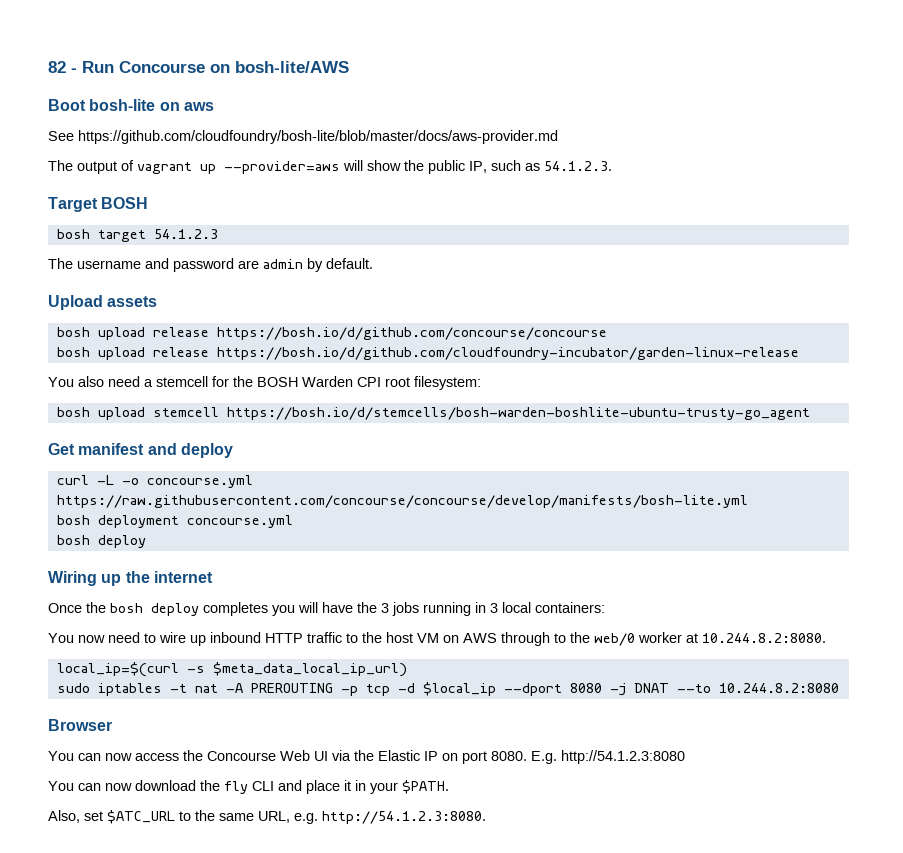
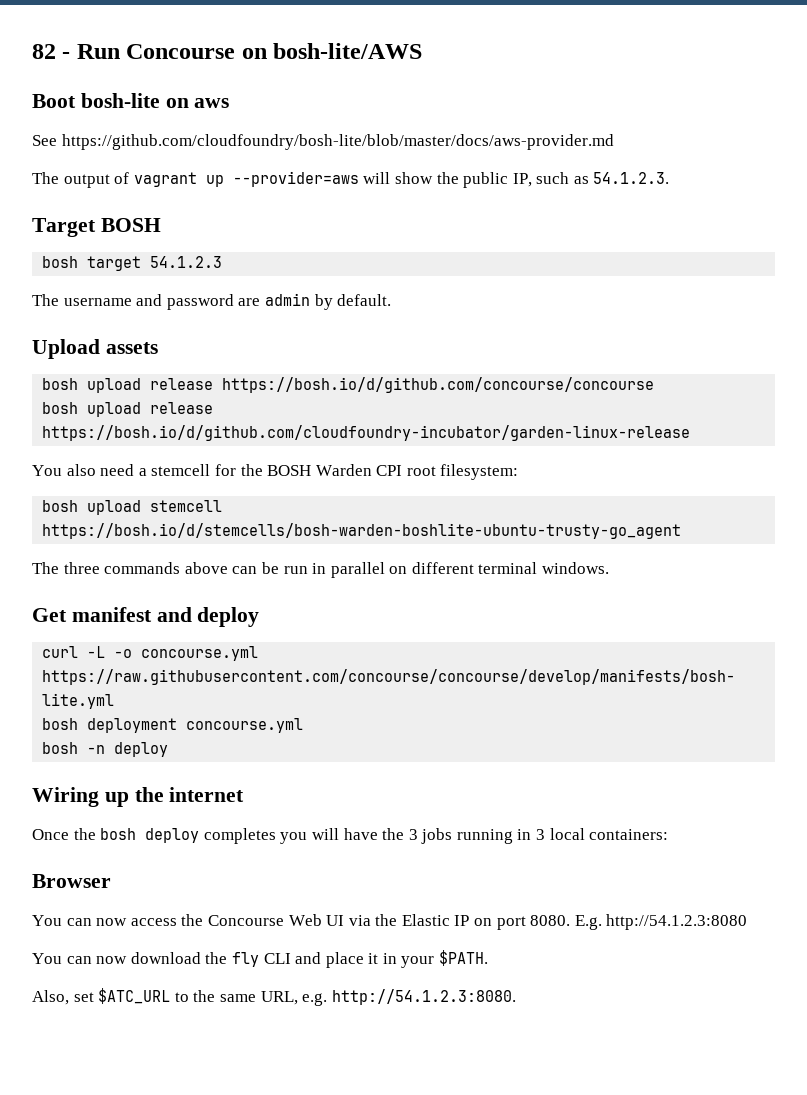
(810, 413) none -> [32,562,610,578] // The three commands above can be run in parallel on different terminal windows.
(90, 540) none -> [87,745,106,754] -n
[48,632,826,646] [56,662,407,677] [56,682,839,696] // You now need to wire up inbound HTTP traffic to the host VM on AWS through to the web/0 worker at 10.244.8.2:8080. // local_ip=$(curl -s $meta_data_local_ip_url) // sudo iptables -t nat -A PREROUTING -p tcp -d $local_ip --dport 8080 -j DNAT --to 10.244.8.2:8080 -> (669, 834) none

